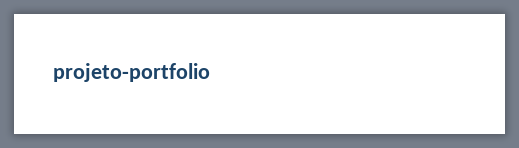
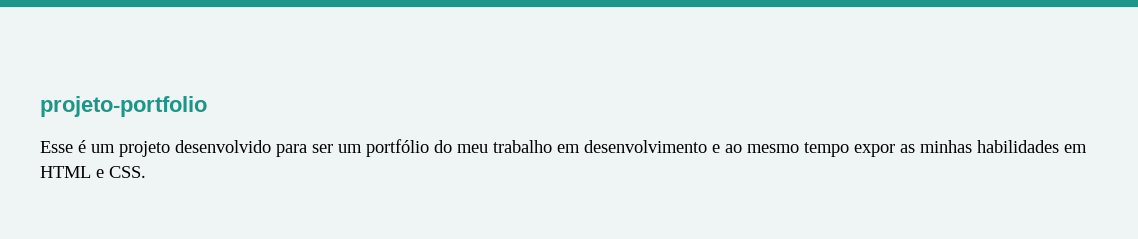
(210, 72) none -> [40,139,1087,157] [40,166,146,178] // Esse é um projeto desenvolvido para ser um portfólio do meu trabalho em desenvolvimento e ao mesmo tempo expor as minhas habilidades em HTML e CSS.

